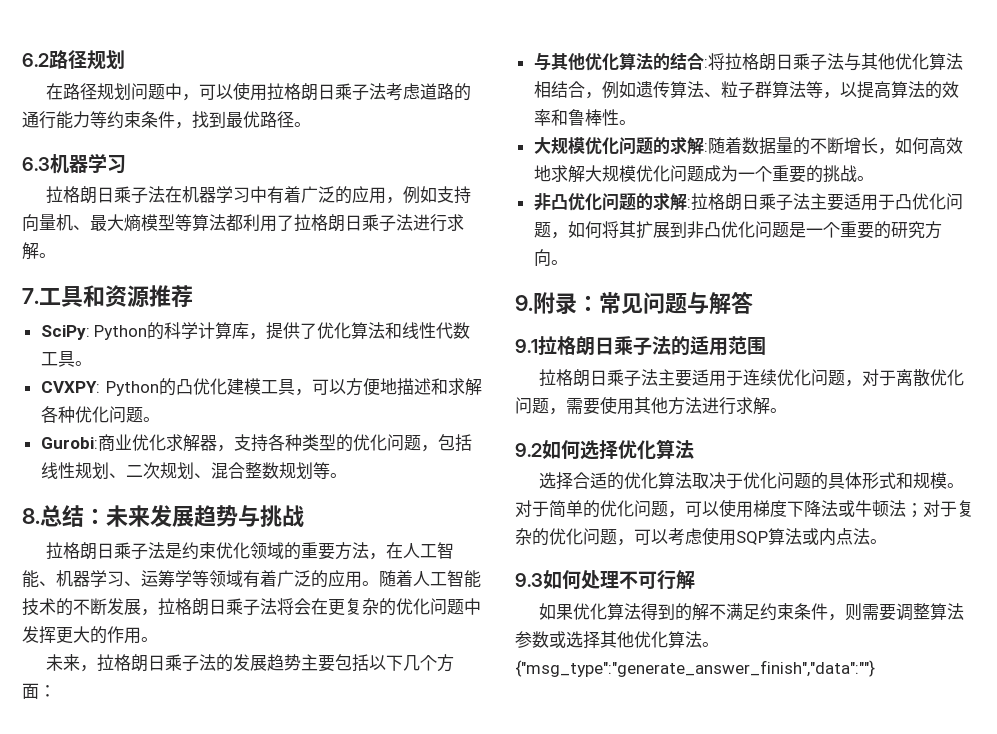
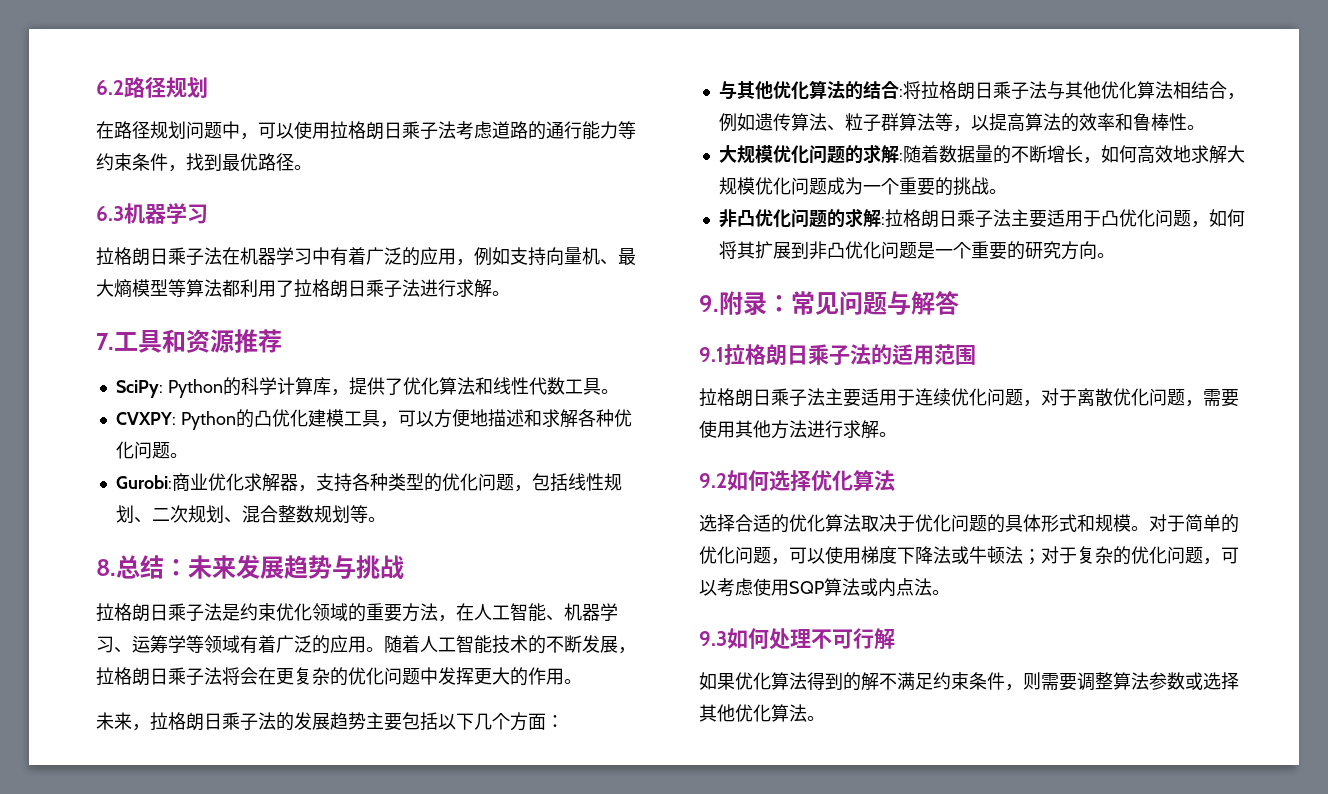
[515,660,875,677] {"msg_type":"generate_answer_finish","data":""} -> (825, 718) none

